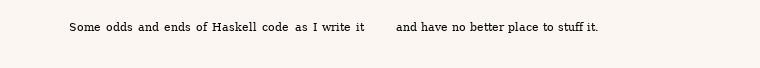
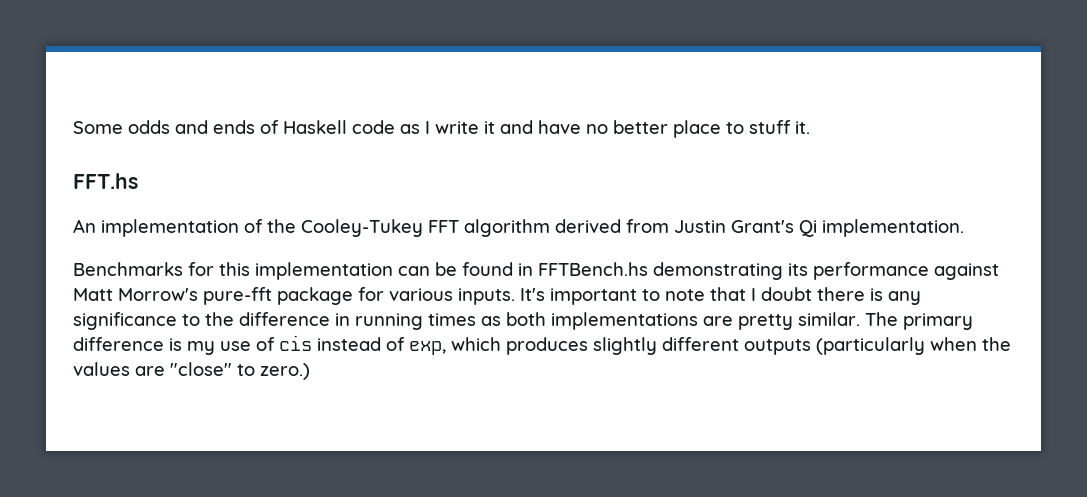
(599, 27) none -> [73,173,138,189] [73,219,964,237] [73,262,999,280] [73,287,921,305] [73,312,973,330] [73,335,1011,355] [73,362,310,380] // FFT.hs // An implementation of the Cooley-Tukey FFT algorithm derived from Justin Grant's Qi implementation. // Benchmarks for this implementation can be found in FFTBench.hs demonstrating its performance against Matt Morrow's pure-fft package for various inputs. It's important to note that I doubt there is any significance to the difference in running times as both implementations are pretty similar. The primary difference is my use of cis instead of exp, which produces slightly different outputs (particularly when the values are "close" to zero.)

